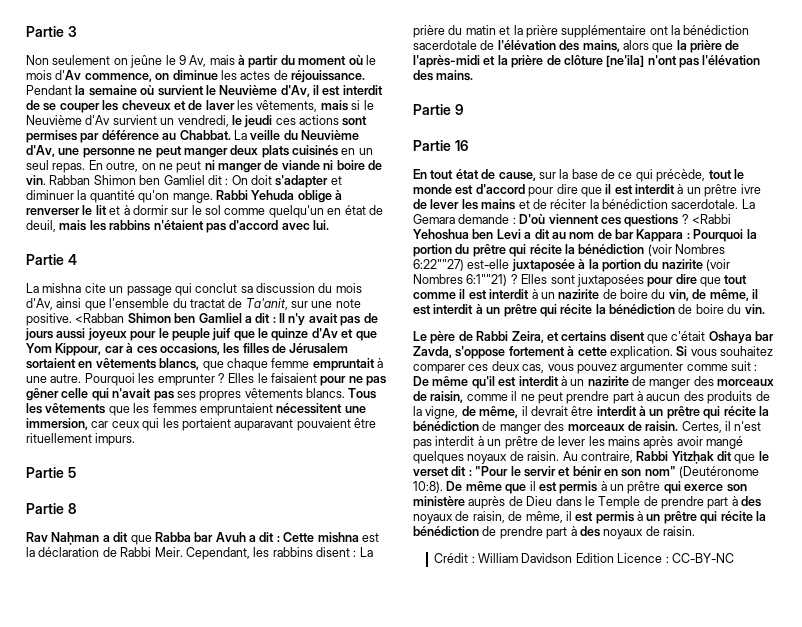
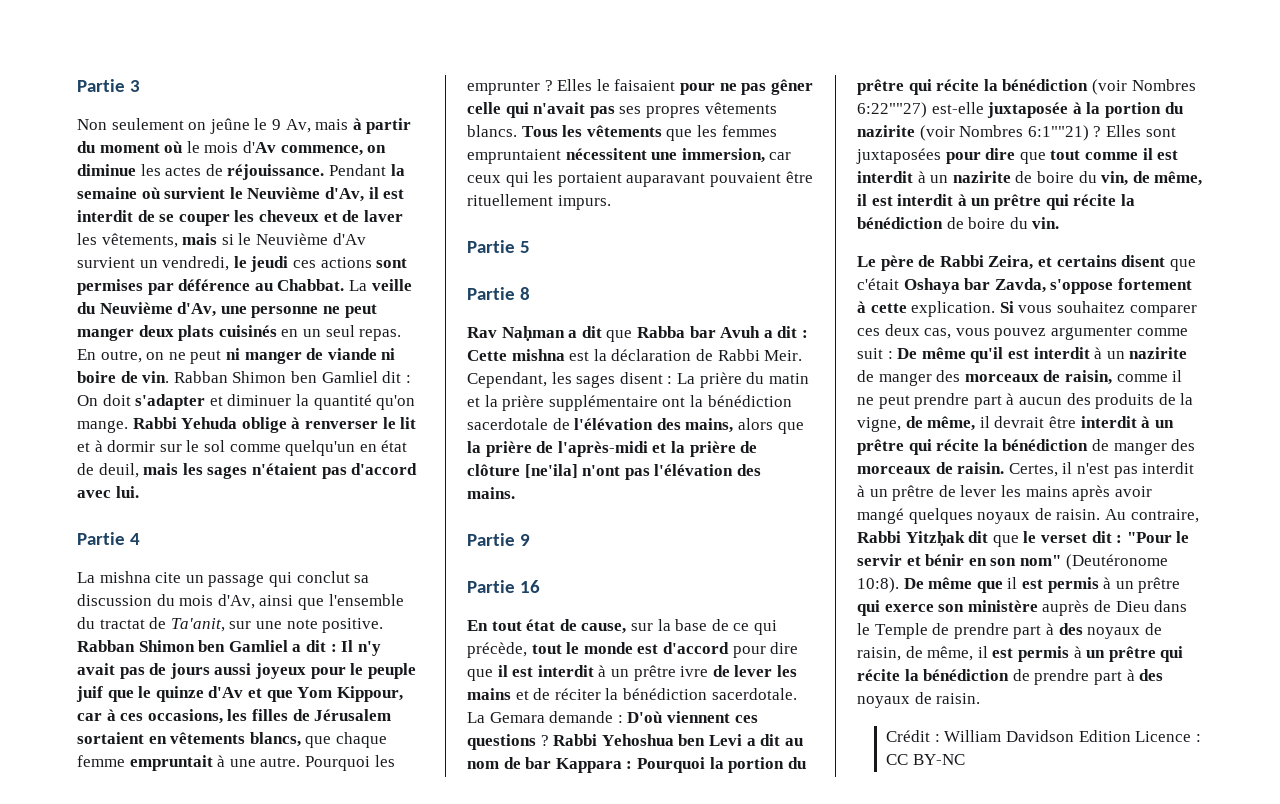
[109,220,151,231] rabbins -> [207,466,248,479] sages
[75,313,125,323] <Rabban -> [77,640,135,652] Rabban
[272,547,313,557] rabbins -> [576,375,616,388] sages
[692,214,731,224] <Rabbi -> [553,734,598,746] Rabbi
[671,553,734,563] CC-BY-NC -> [886,754,965,765] CC BY-NC

